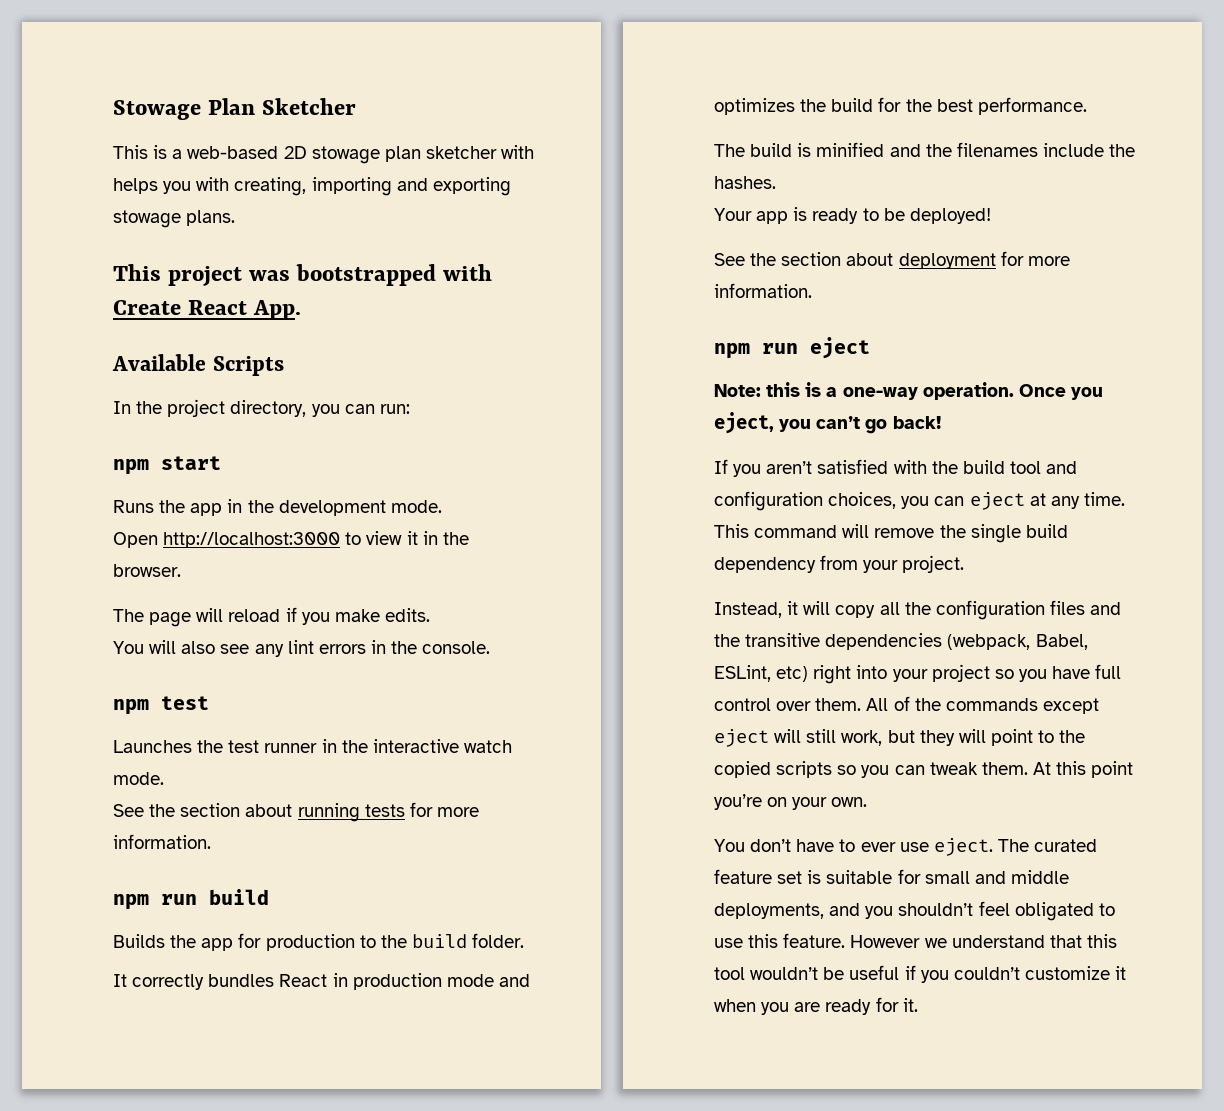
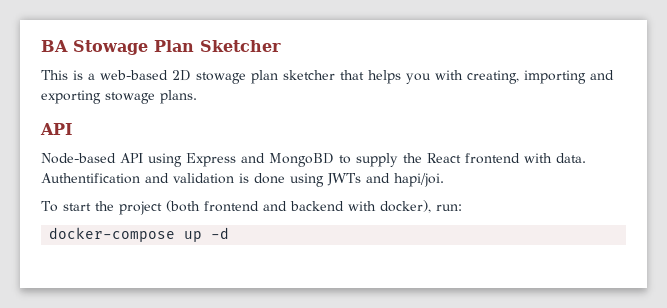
(113, 110) none -> [41,40,68,52] BA
[501,145,535,159] with -> [340,70,364,80] that
[113,264,493,286] [113,300,302,320] [112,354,284,376] [113,399,410,417] [113,456,221,475] [113,499,442,516] [113,531,469,548] [113,564,181,577] [113,607,430,627] [113,640,491,657] [113,696,209,715] [113,739,512,753] [113,772,164,785] [113,802,479,822] [113,834,211,849] [113,889,269,910] [113,933,525,951] [113,973,530,990] [714,97,1087,115] [714,142,1136,157] [714,176,776,189] [714,207,991,224] [714,251,1070,269] [714,283,812,298] [714,337,870,359] [714,382,1103,400] [714,412,941,434] [714,459,1078,477] [714,491,1125,511] [714,524,1068,543] [714,555,965,573] [714,600,1122,620] [714,633,1088,650] [714,664,1122,684] [714,696,1099,714] [714,729,1086,747] [714,761,1134,778] [714,794,868,810] [714,838,1098,856] [714,869,1069,884] [714,901,1115,921] [714,933,1117,948] [714,965,1127,983] [714,997,918,1015] This project was bootstrapped with Create React App. // Available Scripts // In the project directory, you can run: // npm start // Runs the app in the development mode. // Open http://localhost:3000 to view it in the browser. // The page will reload if you make edits. // You will also see any lint errors in the console. // npm test // Launches the test runner in the interactive watch mode. // See the section about running tests for more information. // npm run build // Builds the app for production to the build folder. // It correctly bundles React in production mode and optimizes the build for the best performance. // The build is minified and the filenames include the hashes. // Your app is ready to be deployed! // See the section about deployment for more information. // npm run eject // Note: this is a one-way operation. Once you eject, you can’t go back! // If you aren’t satisfied with the build tool and configuration choices, you can eject at any time. This command will remove the single build dependency from your project. // Instead, it will copy all the configuration files and the transitive dependencies (webpack, Babel, ESLint, etc) right into your project so you have full control over them. All of the commands except eject will still work, but they will point to the copied scripts so you can tweak them. At this point you’re on your own. // You don’t have to ever use eject. The curated feature set is suitable for small and middle deployments, and you shouldn’t feel obligated to use this feature. However we understand that this tool wouldn’t be useful if you couldn’t customize it when you are ready for it. -> [40,123,72,135] [41,153,586,167] [41,173,444,187] [41,200,462,215] [49,227,230,242] API // Node-based API using Express and MongoBD to supply the React frontend with data. Authentification and validation is done using JWTs and hapi/joi. // To start the project (both frontend and backend with docker), run: // docker-compose up -d

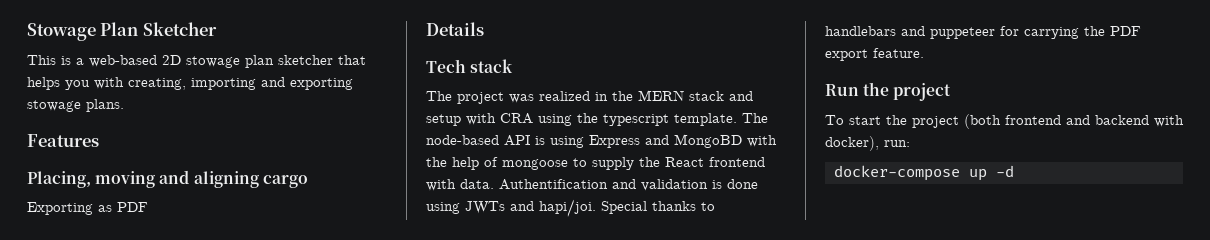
[41,40,68,52] BA -> (27, 32) none
[40,123,72,135] [41,153,143,164] API // Node-based API -> [27,134,99,147] [27,170,308,188] [27,202,148,215] [426,22,484,36] [426,59,514,73] [426,90,753,104] [426,113,768,126] [426,135,545,146] Features // Placing, moving and aligning cargo // Exporting as PDF // Details // Tech stack // The project was realized in the MERN stack and setup with CRA using the typescript template. The node-based API is
(334, 160) none -> [747,135,777,147] [426,157,568,170] with the help of mongoose
(444, 180) none -> [601,201,715,214] [825,26,1141,39] [825,48,924,61] [825,82,952,101] Special thanks to handlebars and puppeteer for carrying the PDF export feature. // Run the project

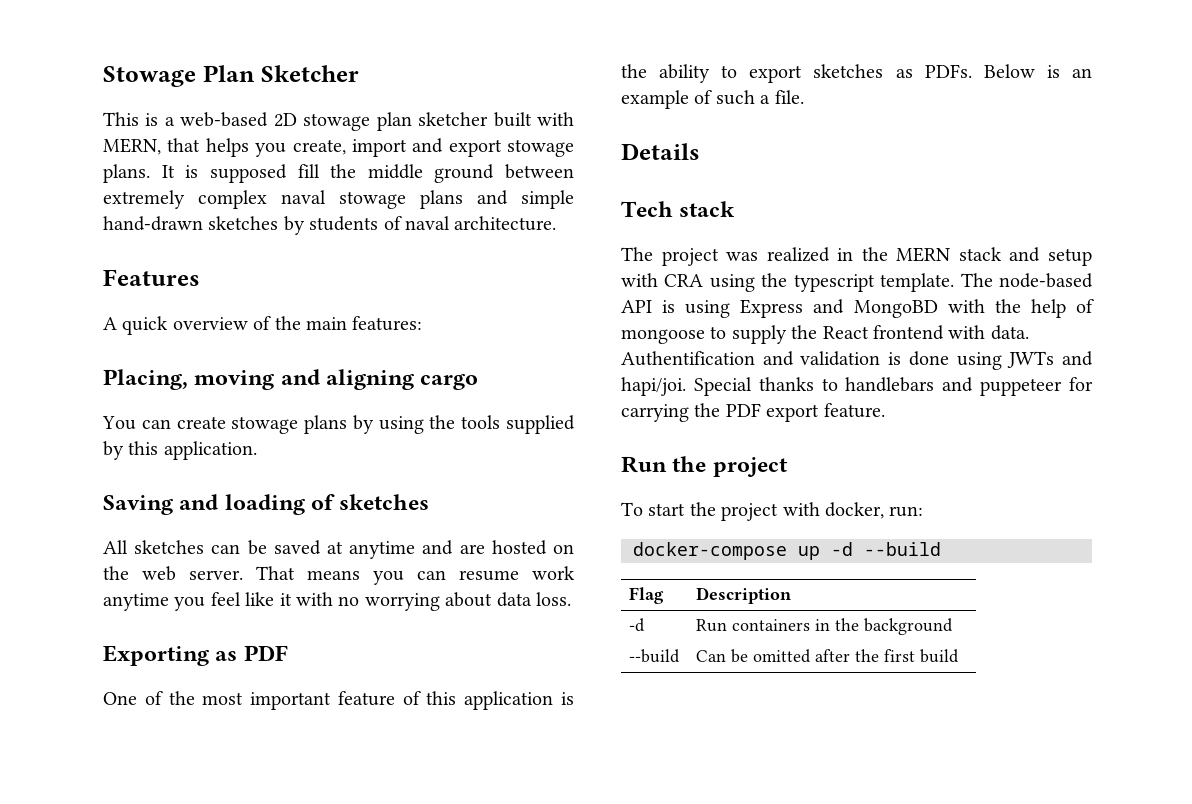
[338,55,366,65] [27,77,353,90] [27,99,124,112] [27,134,99,147] that helps you with creating, importing and exporting stowage plans. // Features -> [493,112,574,127] [103,138,574,157] [103,164,574,183] [103,190,574,209] [103,216,557,235] [103,269,200,286] [103,316,423,335] built with MERN, that helps you create, import and export stowage plans. It is supposed fill the middle ground between extremely complex naval stowage plans and simple hand-drawn sketches by students of naval architecture. // Features // A quick overview of the main features:
[27,202,148,215] Exporting as PDF -> [102,415,575,434] [103,441,257,460] [103,494,430,515] [103,540,574,559] [103,566,575,585] [103,592,571,611] [103,645,288,666] [103,691,574,710] [621,64,1092,83] [621,90,804,109] You can create stowage plans by using the tools supplied by this application. // Saving and loading of sketches // All sketches can be saved at anytime and are hosted on the web server. That means you can resume work anytime you feel like it with no worrying about data loss. // Exporting as PDF // One of the most important feature of this application is the ability to export sketches as PDFs. Below is an example of such a file.
[964,114,1184,129] [825,136,910,151] [834,165,1014,181] (both frontend and backend with docker), run: // docker-compose up -d -> [782,502,924,519] [633,542,941,560] [629,587,665,604] [696,587,792,604] [629,618,646,632] [696,618,954,635] [629,649,681,663] [696,649,960,663] with docker, run: // docker-compose up -d --build // Flag | Description // -d | Run containers in the background // --build | Can be omitted after the first build

